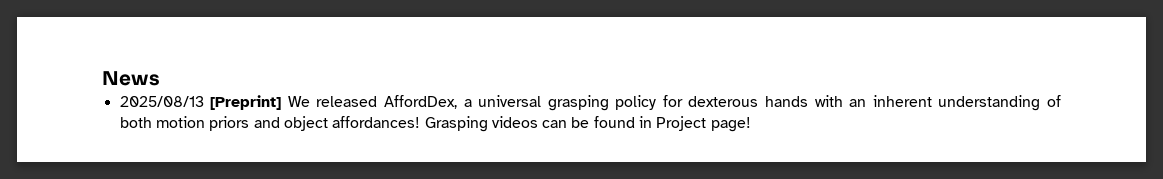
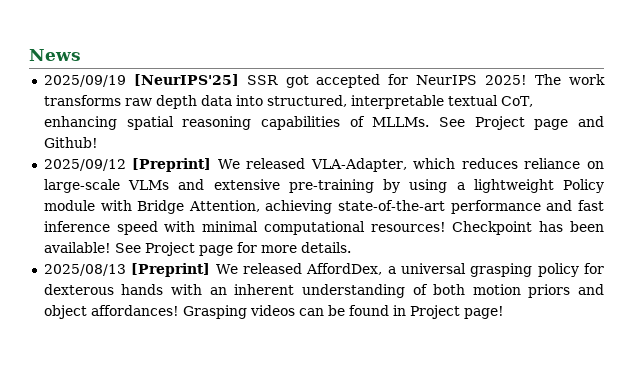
(160, 78) none -> [43,74,605,88] [43,95,533,109] [43,116,604,130] [43,137,98,148] [43,158,604,172] [43,179,604,193] [43,200,604,214] [43,221,604,235] [43,242,351,256] // 2025/09/19 [NeurIPS'25] SSR got accepted for NeurIPS 2025! The work transforms raw depth data into structured, interpretable textual CoT, enhancing spatial reasoning capabilities of MLLMs. See Project page and Github! // 2025/09/12 [Preprint] We released VLA-Adapter, which reduces reliance on large-scale VLMs and extensive pre-training by using a lightweight Policy module with Bridge Attention, achieving state-of-the-art performance and fast inference speed with minimal computational resources! Checkpoint has been available! See Project page for more details.

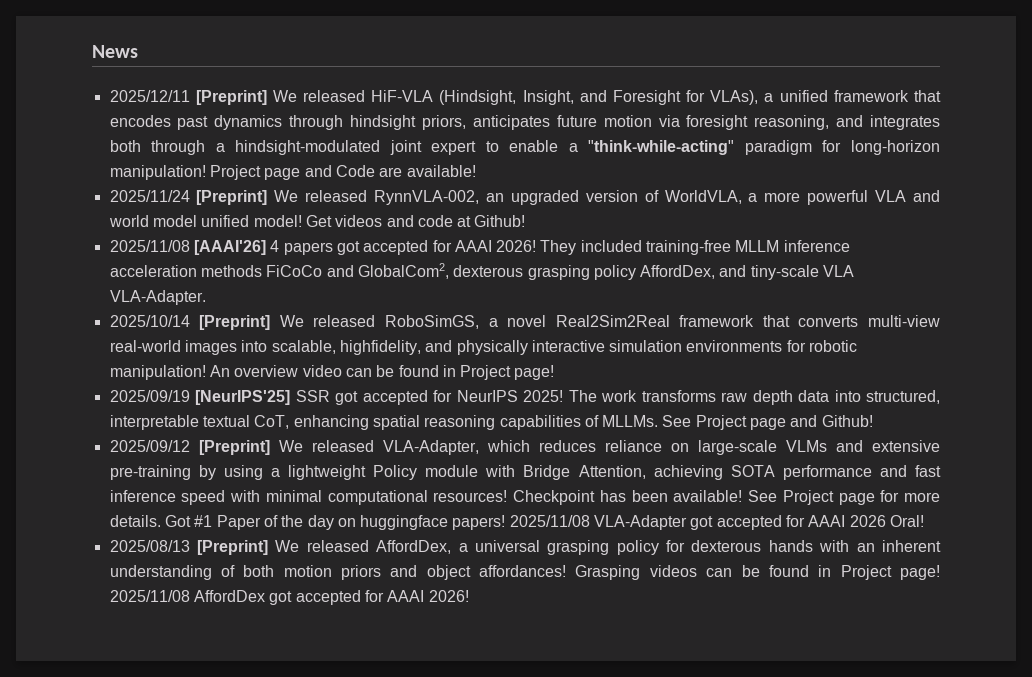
(81, 55) none -> [109,90,941,105] [109,115,940,130] [109,140,941,155] [109,165,476,180] [109,190,940,205] [108,215,526,227] [109,240,850,255] [109,263,855,280] [109,290,206,305] [109,315,941,330] [109,340,858,355] [109,365,555,380] // 2025/12/11 [Preprint] We released HiF-VLA (Hindsight, Insight, and Foresight for VLAs), a unified framework that encodes past dynamics through hindsight priors, anticipates future motion via foresight reasoning, and integrates both through a hindsight-modulated joint expert to enable a "think-while-acting" paradigm for long-horizon manipulation! Project page and Code are available! // 2025/11/24 [Preprint] We released RynnVLA-002, an upgraded version of WorldVLA, a more powerful VLA and world model unified model! Get videos and code at Github! // 2025/11/08 [AAAI'26] 4 papers got accepted for AAAI 2026! They included training-free MLLM inference acceleration methods FiCoCo and GlobalCom2, dexterous grasping policy AffordDex, and tiny-scale VLA VLA-Adapter. // 2025/10/14 [Preprint] We released RoboSimGS, a novel Real2Sim2Real framework that converts multi-view real-world images into scalable, highfidelity, and physically interactive simulation environments for robotic manipulation! An overview video can be found in Project page!
[338,200,446,211] state-of-the-art -> [730,465,775,477] SOTA
(351, 247) none -> [164,515,925,530] Got #1 Paper of the day on huggingface papers! 2025/11/08 VLA-Adapter got accepted for AAAI 2026 Oral!
(504, 312) none -> [109,590,469,605] 2025/11/08 AffordDex got accepted for AAAI 2026!

